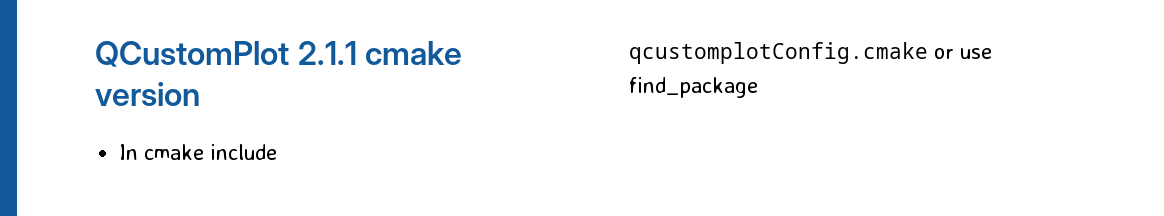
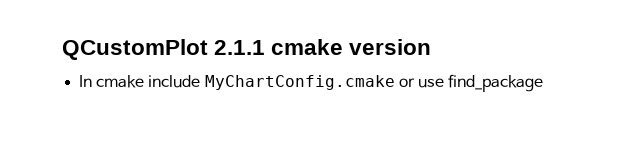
[629,42,929,64] qcustomplotConfig.cmake -> [204,75,395,90] MyChartConfig.cmake

